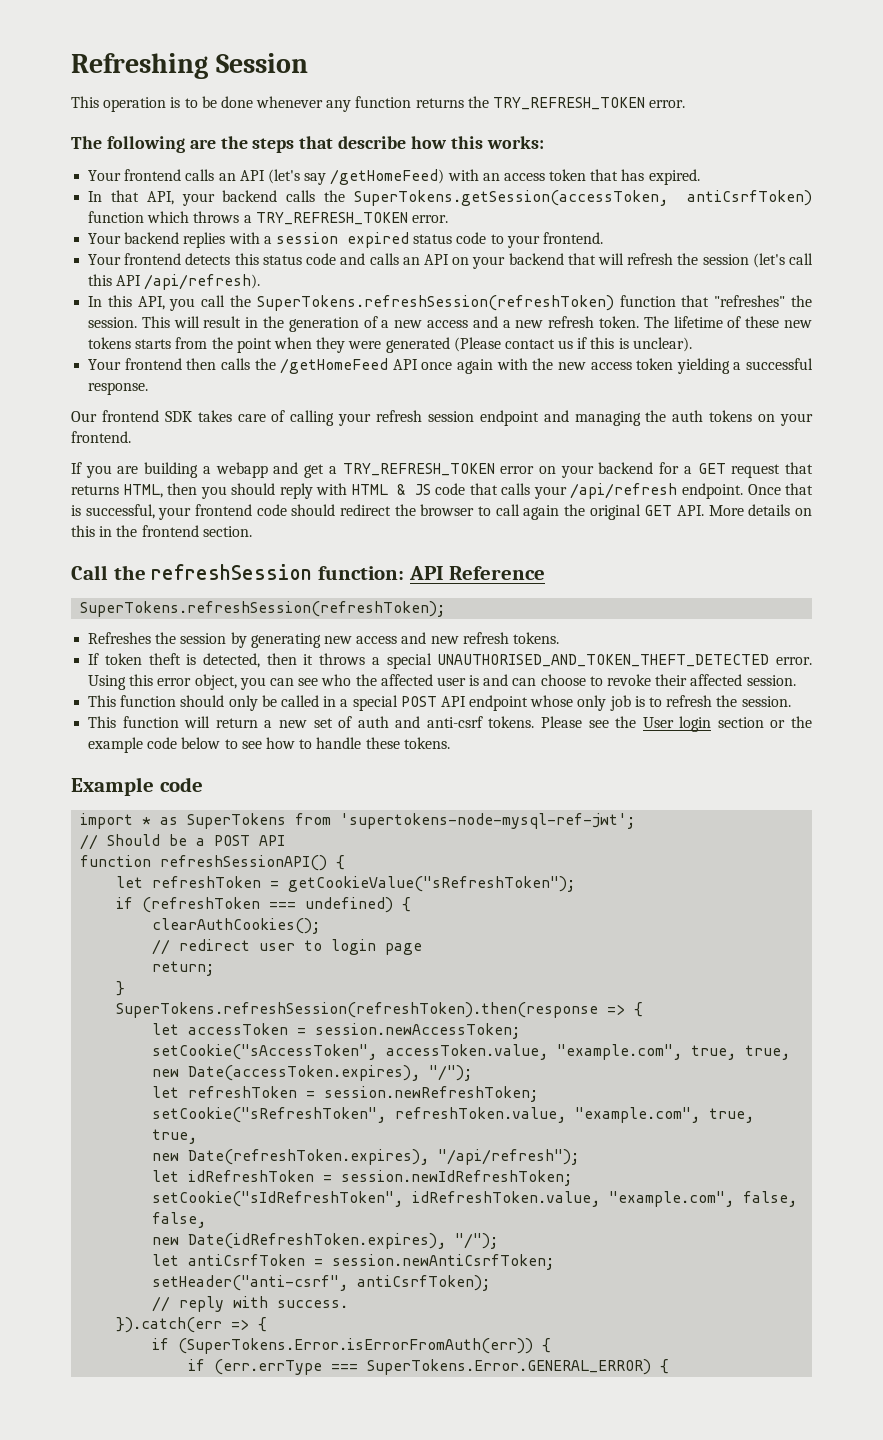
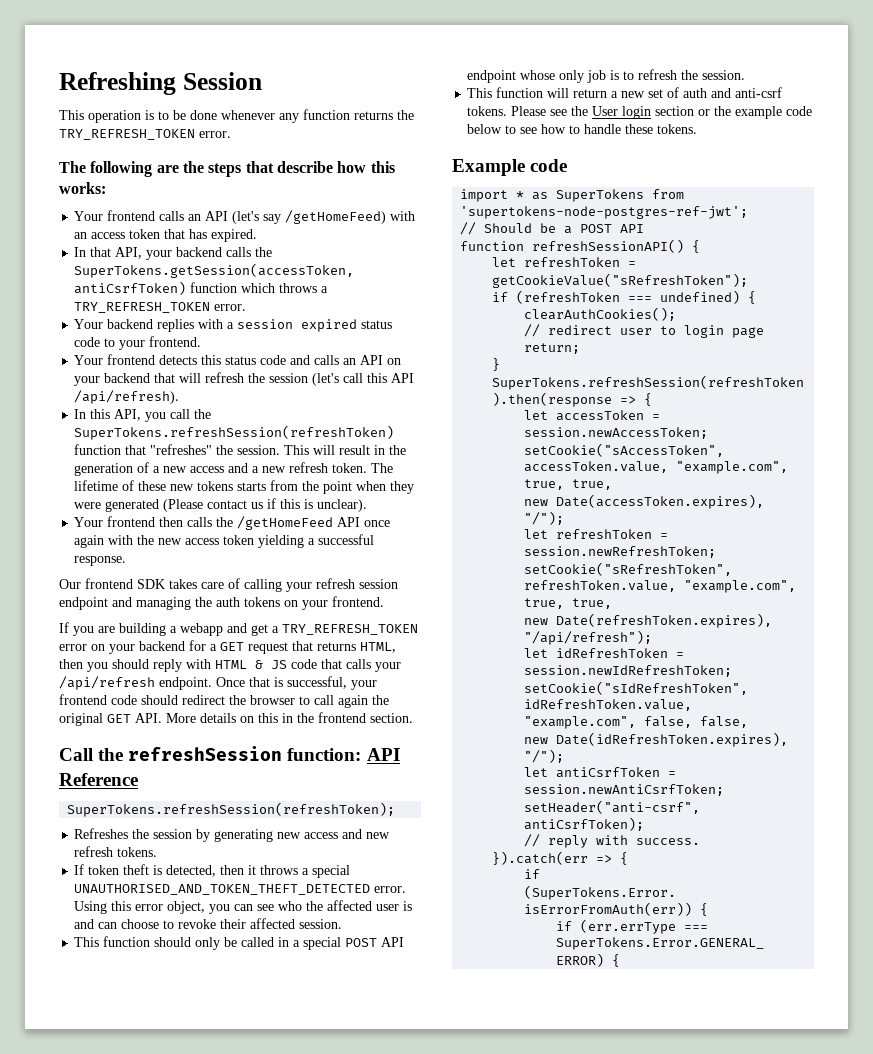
[340,813,636,829] 'supertokens-node-mysql-ref-jwt'; -> [460,206,749,219] 'supertokens-node-postgres-ref-jwt';

